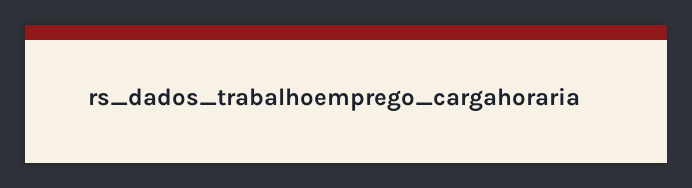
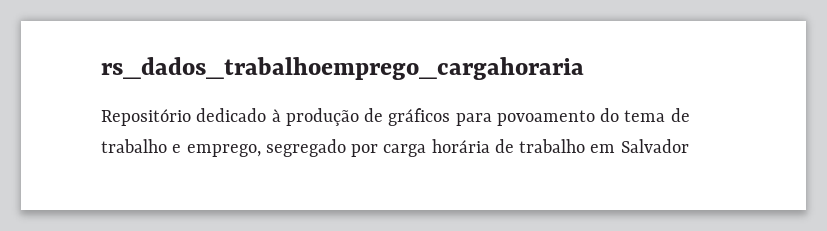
(580, 99) none -> [101,108,690,126] [101,139,689,157] // Repositório dedicado à produção de gráficos para povoamento do tema de trabalho e emprego, segregado por carga horária de trabalho em Salvador

